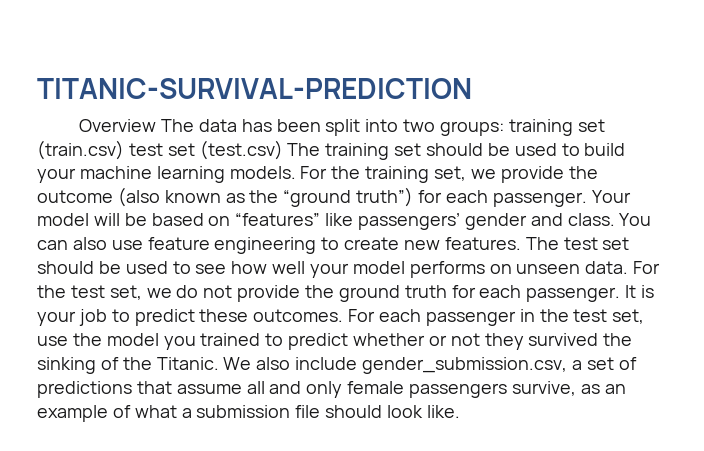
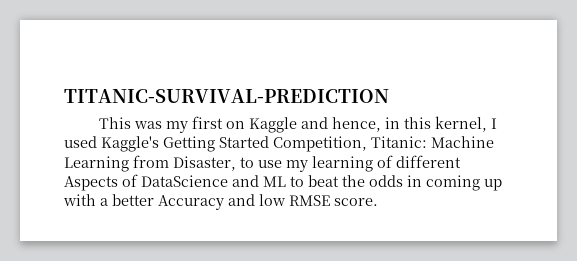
[79,119,605,136] [37,140,626,160] [37,166,598,183] [37,187,631,207] [37,213,652,230] [37,237,630,254] [37,261,661,278] [37,285,655,302] [37,309,645,326] [37,333,633,350] [37,357,637,374] [37,381,626,398] [37,405,460,422] Overview The data has been split into two groups: training set (train.csv) test set (test.csv) The training set should be used to build your machine learning models. For the training set, we provide the outcome (also known as the “ground truth”) for each passenger. Your model will be based on “features” like passengers’ gender and class. You can also use feature engineering to create new features. The test set should be used to see how well your model performs on unseen data. For the test set, we do not provide the ground truth for each passenger. It is your job to predict these outcomes. For each passenger in the test set, use the model you trained to predict whether or not they survived the sinking of the Titanic. We also include gender_submission.csv, a set of predictions that assume all and only female passengers survive, as an example of what a submission file should look like. -> [98,116,497,133] [64,136,494,152] [64,155,461,172] [64,174,502,191] [63,194,378,210] This was my first on Kaggle and hence, in this kernel, I used Kaggle's Getting Started Competition, Titanic: Machine Learning from Disaster, to use my learning of different Aspects of DataScience and ML to beat the odds in coming up with a better Accuracy and low RMSE score.

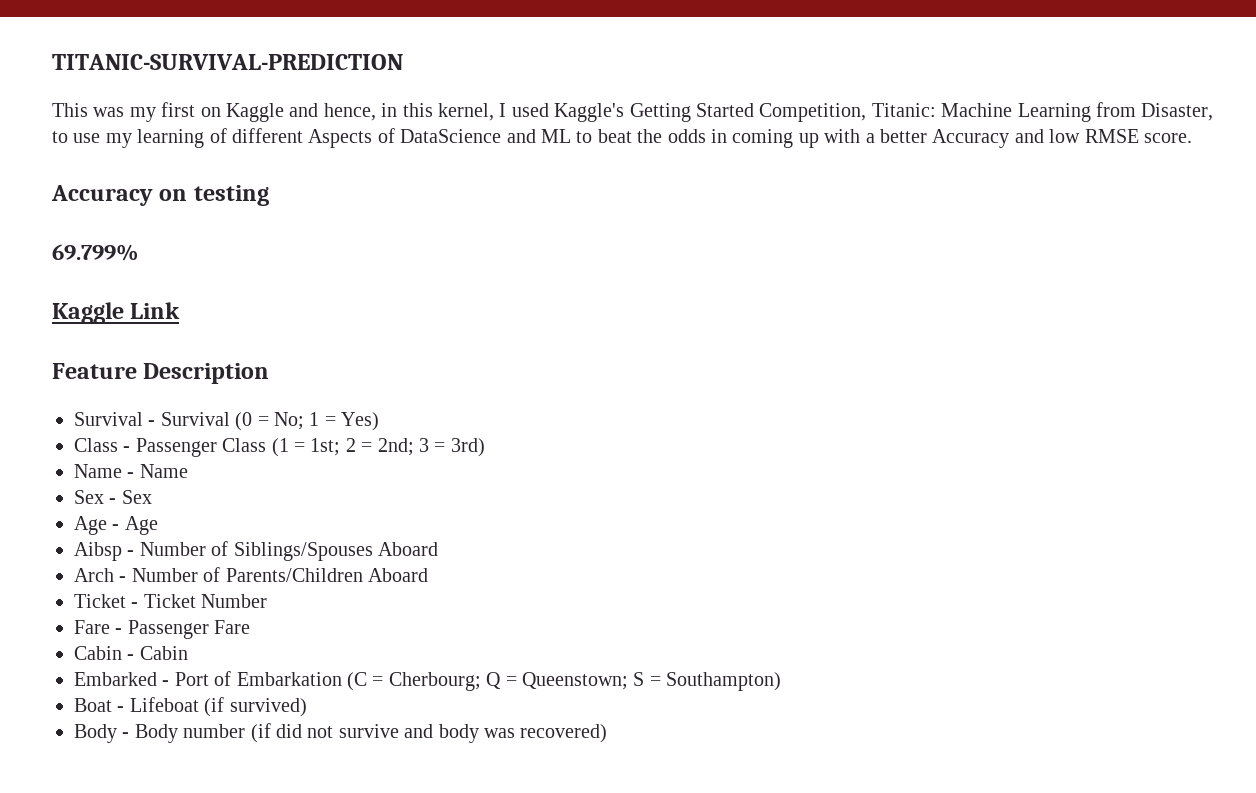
(378, 202) none -> [51,185,269,206] [52,244,138,261] [52,302,181,324] [52,363,270,384] [74,412,380,431] [74,438,485,457] [74,464,188,478] [74,490,152,504] [74,516,158,535] [74,541,438,561] [74,567,428,582] [74,594,268,608] [74,620,251,639] [74,646,188,660] [74,671,782,691] [74,697,307,717] [74,723,608,743] // Accuracy on testing // 69.799% // Kaggle Link // Feature Description // Survival - Survival (0 = No; 1 = Yes) // Class - Passenger Class (1 = 1st; 2 = 2nd; 3 = 3rd) // Name - Name // Sex - Sex // Age - Age // Aibsp - Number of Siblings/Spouses Aboard // Arch - Number of Parents/Children Aboard // Ticket - Ticket Number // Fare - Passenger Fare // Cabin - Cabin // Embarked - Port of Embarkation (C = Cherbourg; Q = Queenstown; S = Southampton) // Boat - Lifeboat (if survived) // Body - Body number (if did not survive and body was recovered)

